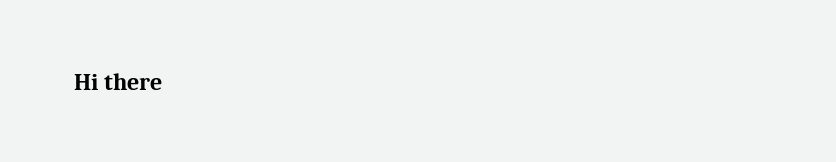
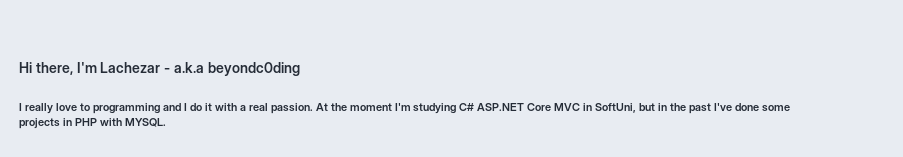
[104,73,163,90] there -> [35,62,300,76] [19,103,791,114] [19,118,166,129] there, I'm Lachezar - a.k.a beyondc0ding // I really love to programming and I do it with a real passion. At the moment I'm studying C# ASP.NET Core MVC in SoftUni, but in the past I've done some projects in PHP with MYSQL.

